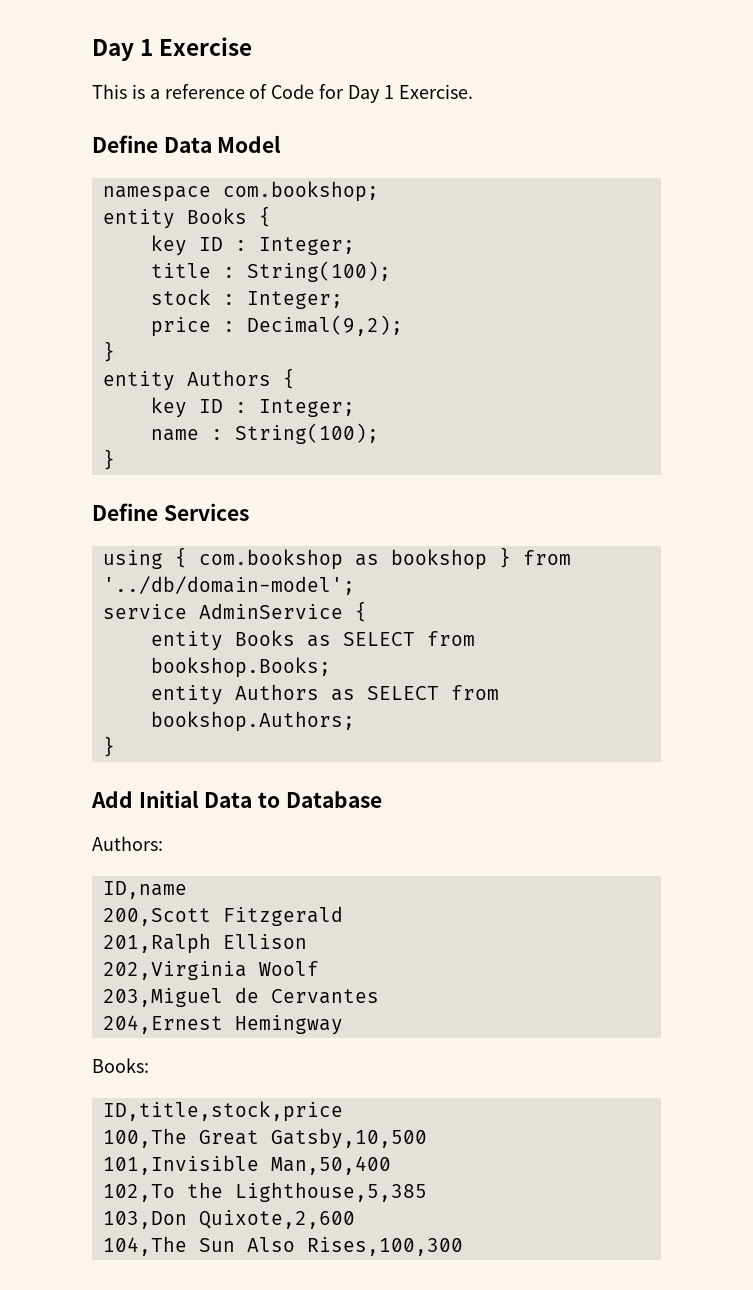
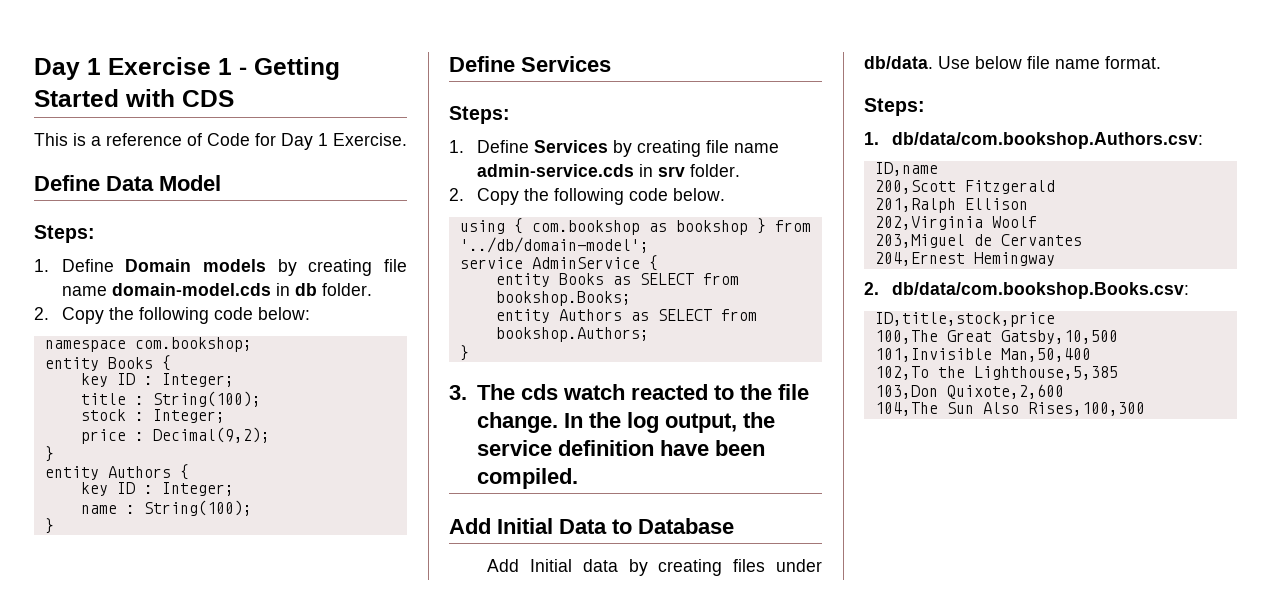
(253, 46) none -> [218,57,340,80] [34,89,234,107] 1 - Getting Started with CDS
(282, 144) none -> [34,225,95,243] [34,259,408,276] [61,283,372,296] [34,307,310,324] // Steps: // 1. Define Domain models by creating file name domain-model.cds in db folder. // 2. Copy the following code below:
(249, 512) none -> [449,106,510,124] [449,140,779,157] [476,164,740,177] [449,188,725,205] // Steps: // 1. Define Services by creating file name admin-service.cds in srv folder. // 2. Copy the following code below.
(115, 746) none -> [449,384,809,400] [476,412,775,433] [476,440,765,456] [476,468,578,489] // 3. The cds watch reacted to the file change. In the log output, the service definition have been compiled.
[92,836,163,851] Authors: -> [487,559,822,576] [864,56,1161,69] [864,98,925,116] [864,132,1203,149] Add Initial data by creating files under db/data. Use below file name format. // Steps: // 1. db/data/com.bookshop.Authors.csv:
[92,1058,149,1073] Books: -> [864,282,1189,299] 2. db/data/com.bookshop.Books.csv:

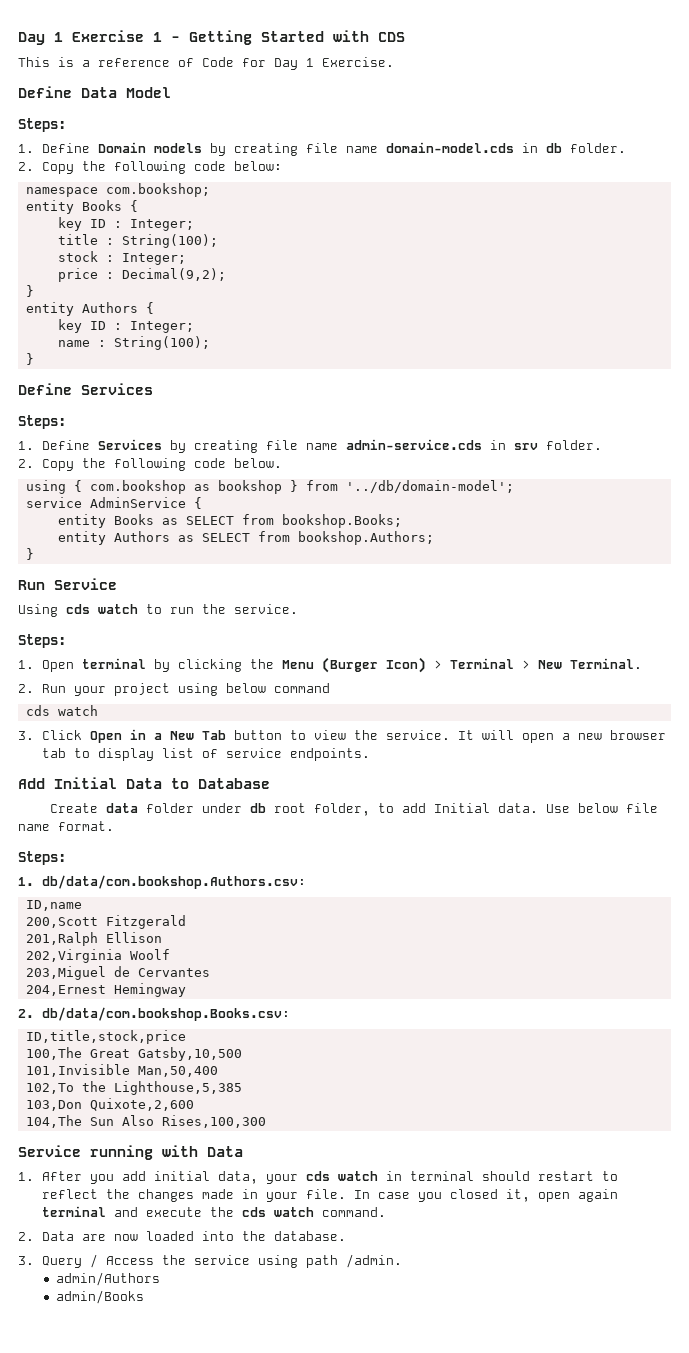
[449,384,809,400] [476,412,775,433] [476,440,765,456] [476,468,578,489] 3. The cds watch reacted to the file change. In the log output, the service definition have been compiled. -> [18,578,117,590] [18,604,298,617] [18,634,66,648] [18,657,642,673] [18,683,330,696] [25,705,98,716] [18,729,666,743] [41,748,370,761] Run Service // Using cds watch to run the service. // Steps: // 1. Open terminal by clicking the Menu (Burger Icon) > Terminal > New Terminal. // 2. Run your project using below command // cds watch // 3. Click Open in a New Tab button to view the service. It will open a new browser tab to display list of service endpoints.
[487,559,822,576] [864,56,933,69] Add Initial data by creating files under db/data. -> [50,803,539,816] Create data folder under db root folder, to add Initial data.
(1145, 409) none -> [18,1145,243,1160] [18,1171,618,1184] [41,1189,618,1202] [41,1206,386,1217] [18,1231,346,1241] [18,1254,402,1268] [56,1272,161,1286] [56,1290,145,1304] // Service running with Data // 1. After you add initial data, your cds watch in terminal should restart to reflect the changes made in your file. In case you closed it, open again terminal and execute the cds watch command. // 2. Data are now loaded into the database. // 3. Query / Access the service using path /admin. // admin/Authors // admin/Books

